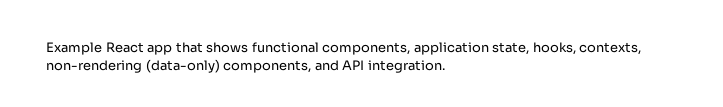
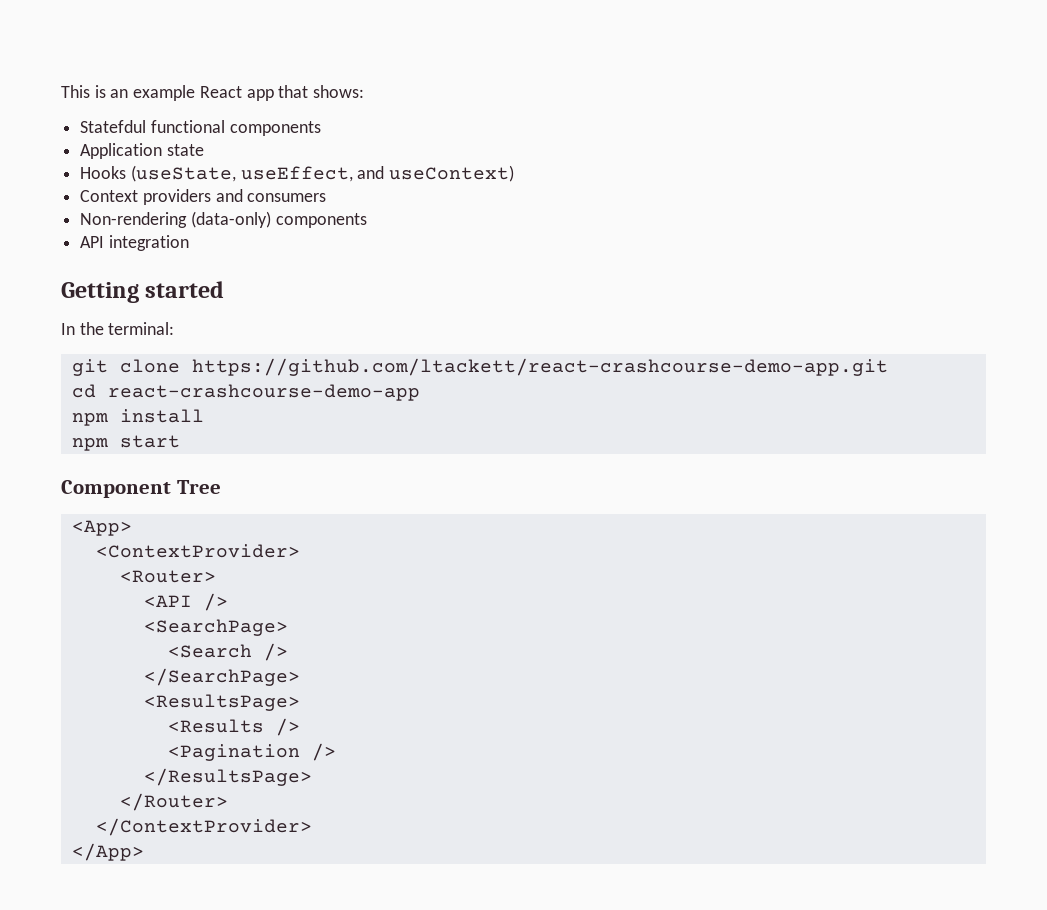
[46,42,642,55] [46,59,445,73] Example React app that shows functional components, application state, hooks, contexts, non-rendering (data-only) components, and API integration. -> [61,85,365,101] [80,120,321,136] [80,143,204,159] [80,165,515,182] [80,189,327,205] [80,211,367,228] [80,235,189,251] [61,281,225,303] [61,322,175,335] [71,358,888,376] [71,384,420,401] [71,409,204,426] [71,435,180,451] [61,480,221,498] [71,520,132,536] [95,544,300,558] [119,570,216,583] [143,593,228,611] [143,619,288,636] [167,643,288,661] [143,668,300,686] [143,694,300,711] [167,718,300,736] [167,743,336,761] [143,768,312,786] [119,793,228,811] [95,818,312,836] [71,843,144,861] This is an example React app that shows: // Statefdul functional components // Application state // Hooks (useState, useEffect, and useContext) // Context providers and consumers // Non-rendering (data-only) components // API integration // Getting started // In the terminal: // git clone https://github.com/ltackett/react-crashcourse-demo-app.git // cd react-crashcourse-demo-app // npm install // npm start // Component Tree // <App> // <ContextProvider> // <Router> // <API /> // <SearchPage> // <Search /> // </SearchPage> // <ResultsPage> // <Results /> // <Pagination /> // </ResultsPage> // </Router> // </ContextProvider> // </App>

